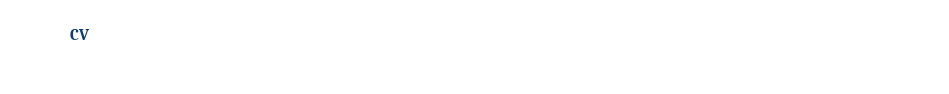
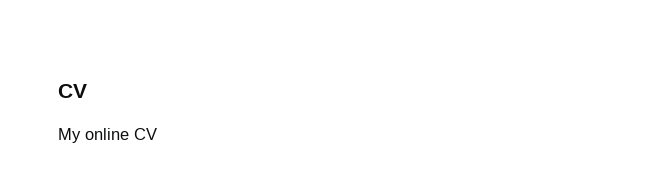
[70,29,90,40] CV -> [58,84,87,98] [58,128,157,143] CV // My online CV

